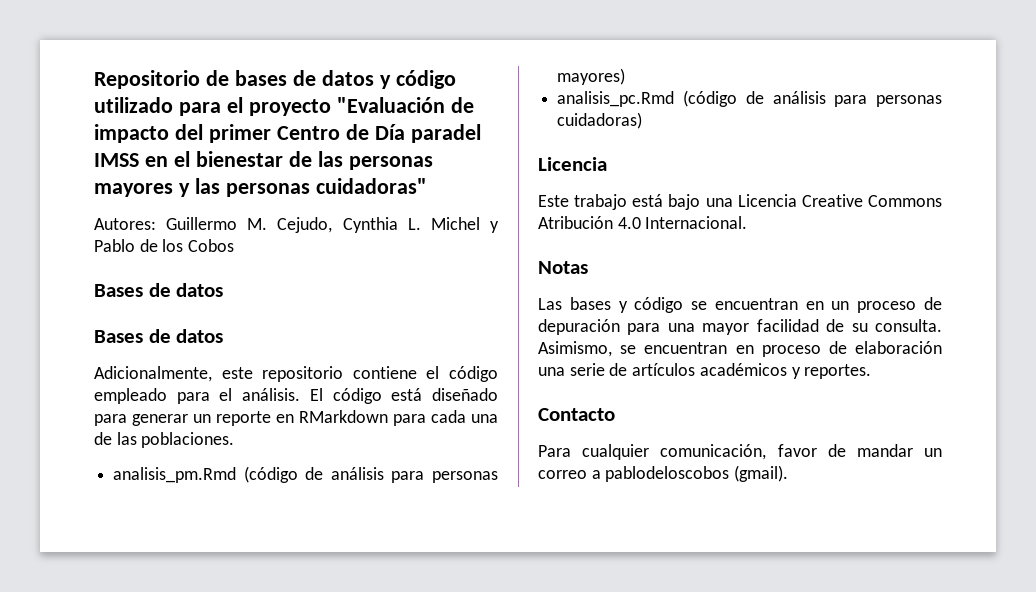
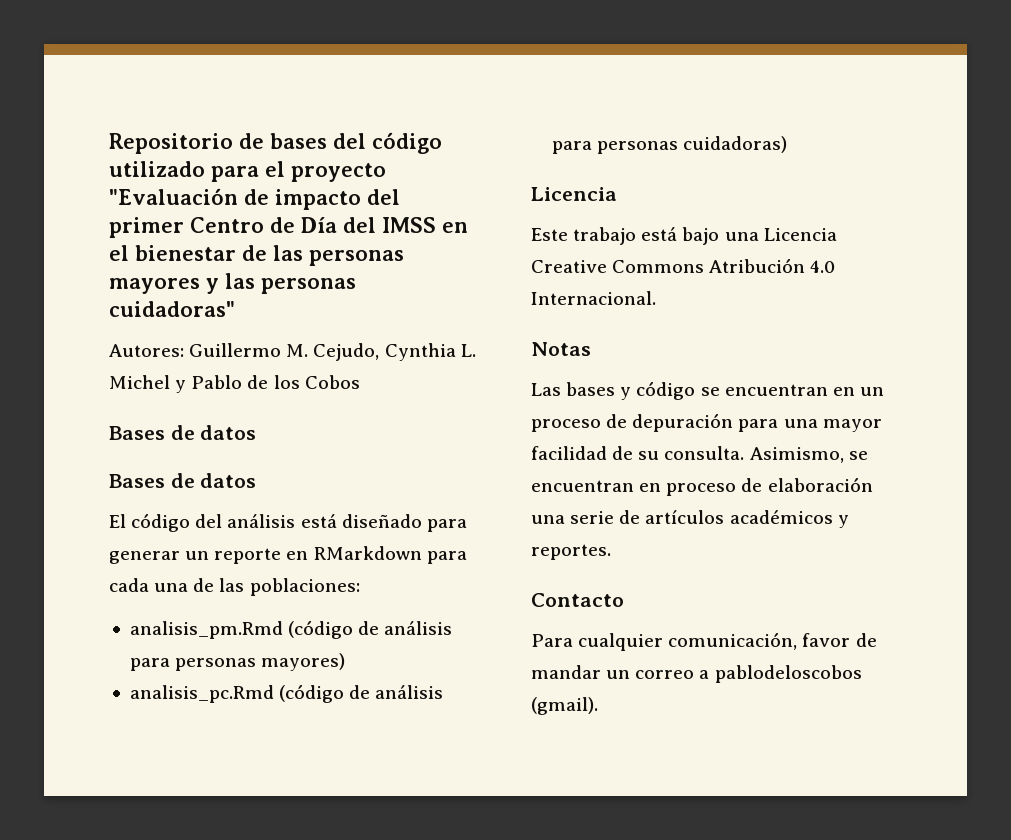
[292,70,391,89] de datos y -> [333,133,366,149] del
[410,124,481,143] paradel -> [343,217,376,233] del
[94,366,499,382] [94,388,382,404] Adicionalmente, este repositorio contiene el código empleado para el análisis. El código -> [109,513,296,532] El código del análisis
[141,432,235,448] poblaciones. -> [249,578,360,596] poblaciones:

